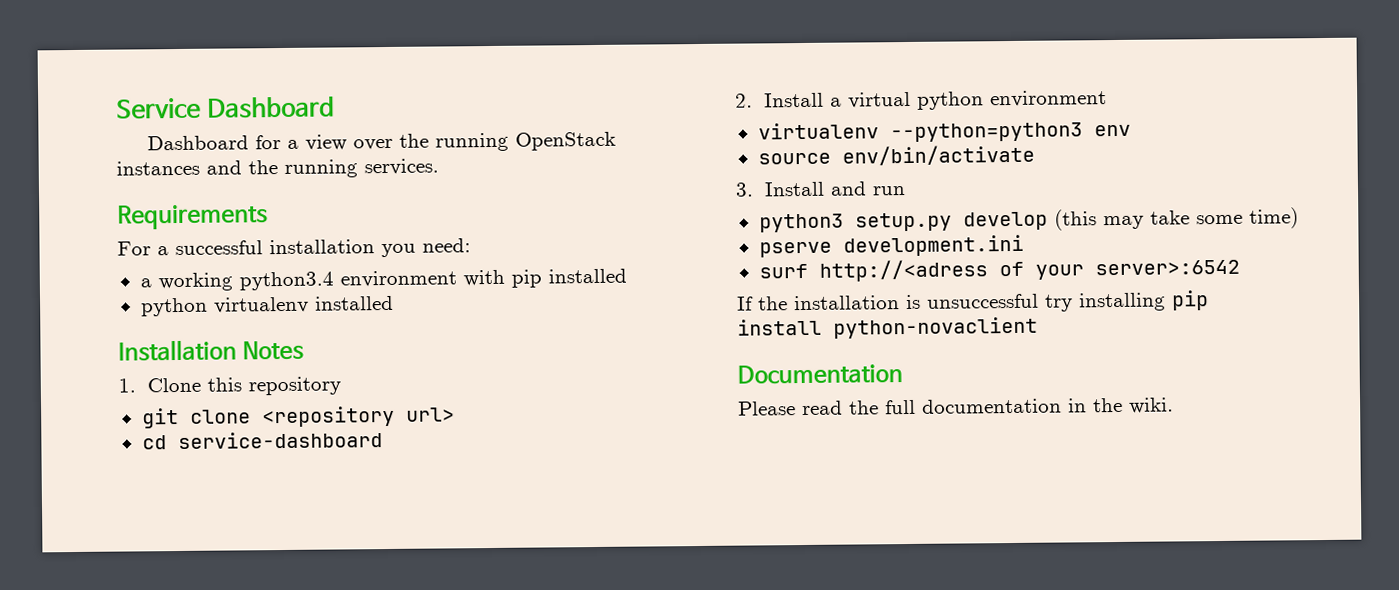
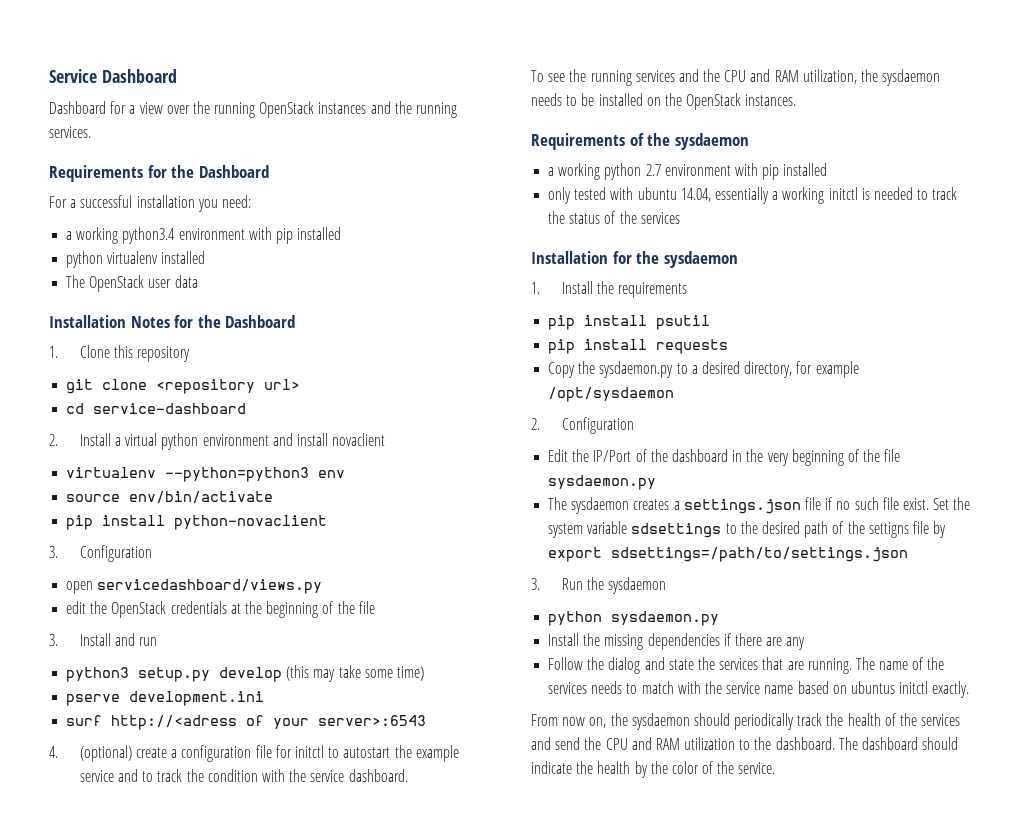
(268, 217) none -> [147,165,269,178] for the Dashboard
(394, 303) none -> [66,275,198,292] // The OpenStack user data
(305, 350) none -> [174,315,296,328] for the Dashboard
(1107, 99) none -> [272,433,386,446] and install novaclient
(1035, 155) none -> [66,515,328,530] [49,545,152,562] [66,579,323,594] [66,601,375,618] // pip install python-novaclient // 3. Configuration // open servicedashboard/views.py // edit the OpenStack credentials at the beginning of the file
[1094,259,1240,276] [737,290,1209,312] [737,316,1038,339] [737,364,903,385] [738,397,1174,416] server>:6542 // If the installation is unsuccessful try installing pip install python-novaclient // Documentation // Please read the full documentation in the wiki. -> [318,715,427,726] [49,745,459,762] [79,769,408,782] [531,69,941,86] [531,93,797,110] [531,133,749,150] [548,163,828,180] [548,187,958,204] [548,211,680,224] [531,251,738,268] [531,281,688,298] [548,315,711,330] [548,339,729,354] [548,361,859,378] [548,387,675,402] [531,417,634,434] [548,449,901,466] [548,475,657,490] [548,497,971,514] [548,521,947,538] [548,547,909,562] [531,577,667,594] [548,611,720,626] [548,633,806,650] [548,657,945,674] [548,681,970,698] [531,713,961,730] [531,737,959,750] [531,761,776,778] server>:6543 // 4. (optional) create a configuration file for initctl to autostart the example service and to track the condition with the service dashboard. // To see the running services and the CPU and RAM utilization, the sysdaemon needs to be installed on the OpenStack instances. // Requirements of the sysdaemon // a working python 2.7 environment with pip installed // only tested with ubuntu 14.04, essentially a working initctl is needed to track the status of the services // Installation for the sysdaemon // 1. Install the requirements // pip install psutil // pip install requests // Copy the sysdaemon.py to a desired directory, for example /opt/sysdaemon // 2. Configuration // Edit the IP/Port of the dashboard in the very beginning of the file sysdaemon.py // The sysdaemon creates a settings.json file if no such file exist. Set the system variable sdsettings to the desired path of the settigns file by export sdsettings=/path/to/settings.json // 3. Run the sysdaemon // python sysdaemon.py // Install the missing dependencies if there are any // Follow the dialog and state the services that are running. The name of the services needs to match with the service name based on ubuntus initctl exactly. // From now on, the sysdaemon should periodically track the health of the services and send the CPU and RAM utilization to the dashboard. The dashboard should indicate the health by the color of the service.

